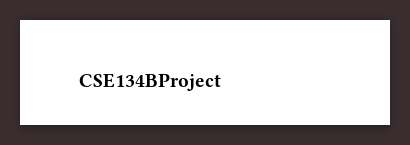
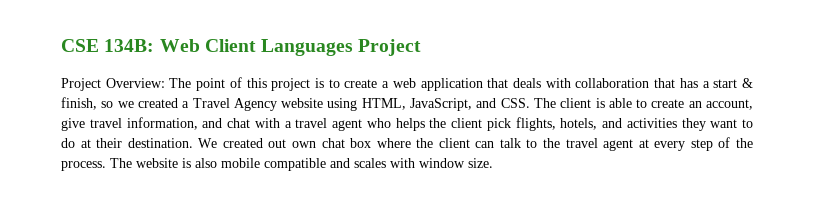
[79,73,221,91] CSE134BProject -> [61,39,422,56] [61,77,753,91] [61,97,753,111] [61,117,753,131] [61,137,754,151] [61,158,493,171] CSE 134B: Web Client Languages Project // Project Overview: The point of this project is to create a web application that deals with collaboration that has a start & finish, so we created a Travel Agency website using HTML, JavaScript, and CSS. The client is able to create an account, give travel information, and chat with a travel agent who helps the client pick flights, hotels, and activities they want to do at their destination. We created out own chat box where the client can talk to the travel agent at every step of the process. The website is also mobile compatible and scales with window size.

